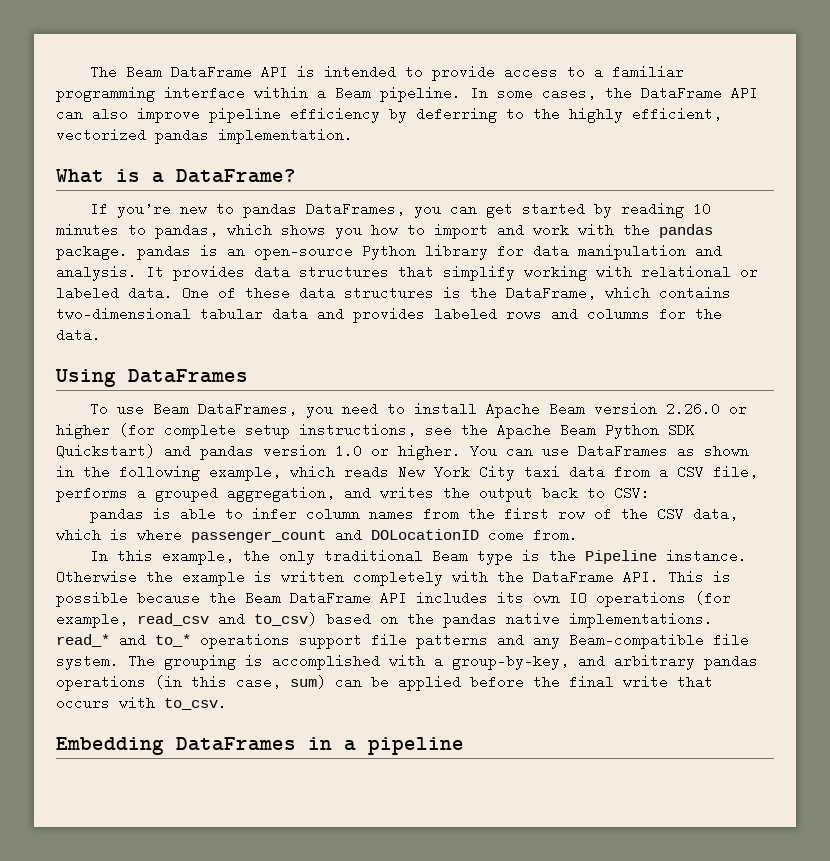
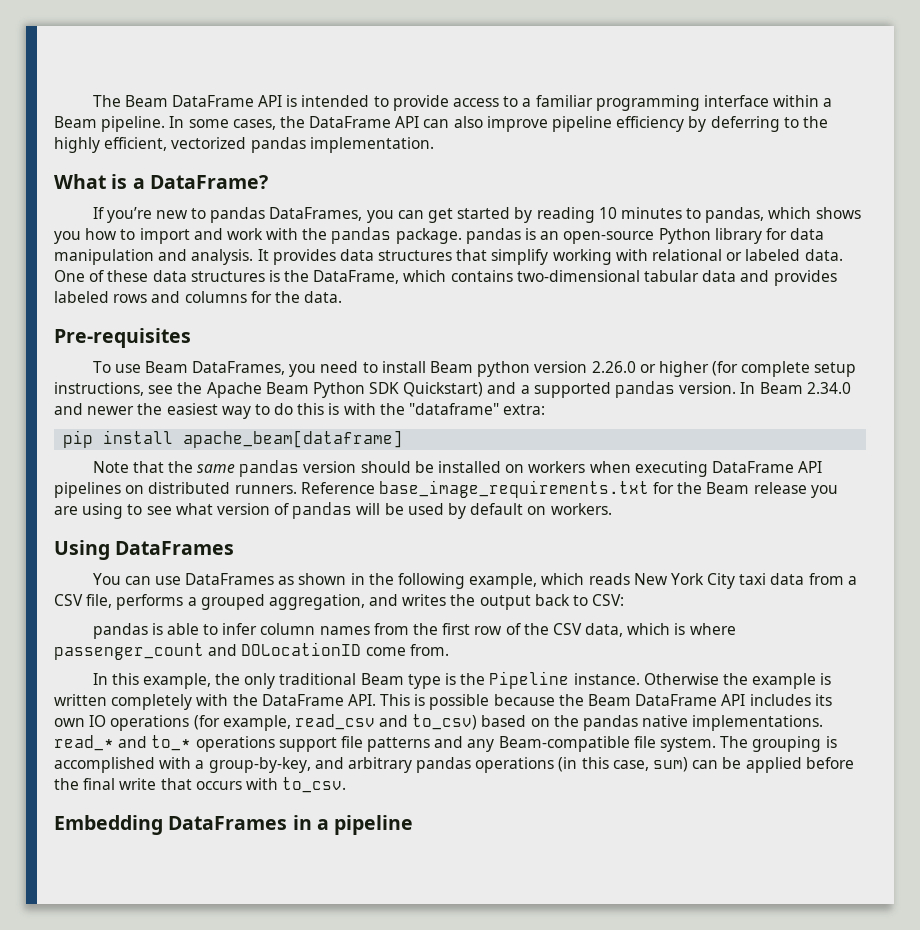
[55,369,248,387] Using DataFrames -> [54,328,191,348] Pre-requisites
[486,402,586,418] Apache Beam -> [429,361,531,377] Beam python
[200,444,461,460] pandas version 1.0 or higher. -> [520,381,851,398] [54,403,546,419] [63,430,404,448] [92,460,823,477] [54,480,838,498] [54,502,612,519] [54,540,235,560] a supported pandas version. In Beam 2.34.0 and newer the easiest way to do this is with the "dataframe" extra: // pip install apache_beam[dataframe] // Note that the same pandas version should be installed on workers when executing DataFrame API pipelines on distributed runners. Reference base_image_requirements.txt for the Beam release you are using to see what version of pandas will be used by default on workers. // Using DataFrames //

